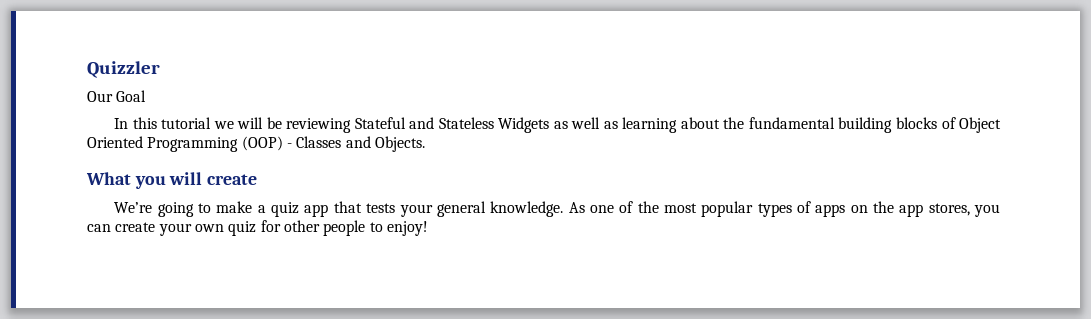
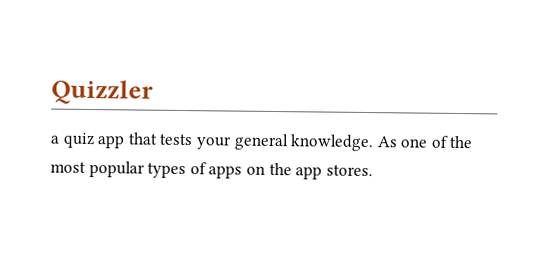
[87,90,147,102] [114,117,1002,133] [87,136,425,152] [86,172,258,189] [114,201,253,217] Our Goal // In this tutorial we will be reviewing Stateful and Stateless Widgets as well as learning about the fundamental building blocks of Object Oriented Programming (OOP) - Classes and Objects. // What you will create // We’re going to make -> (154, 92) none
[928,203,1001,217] [87,220,428,236] stores, you can create your own quiz for other people to enjoy! -> [325,164,373,177] stores.

